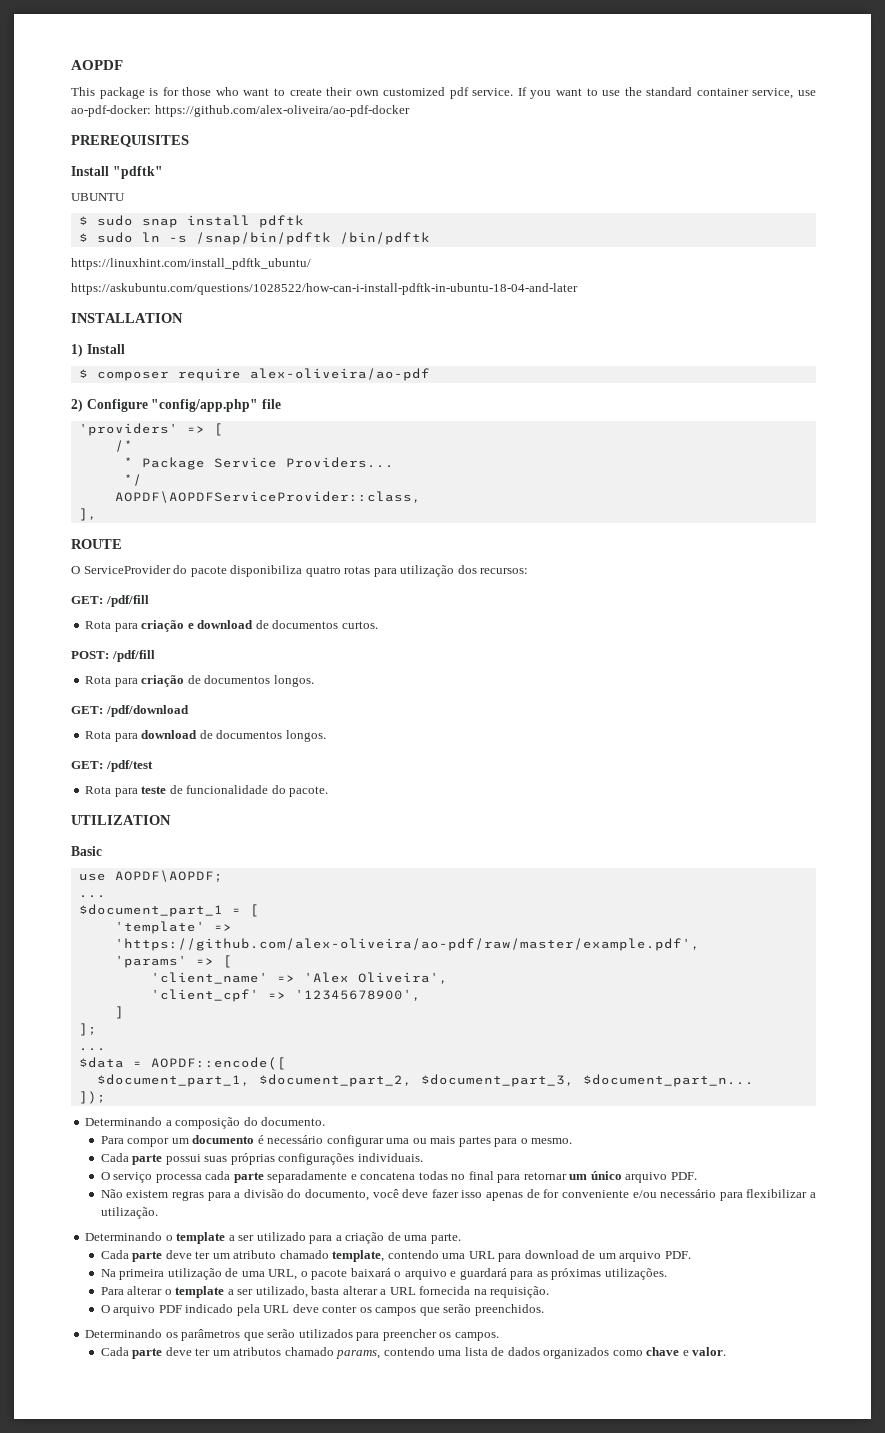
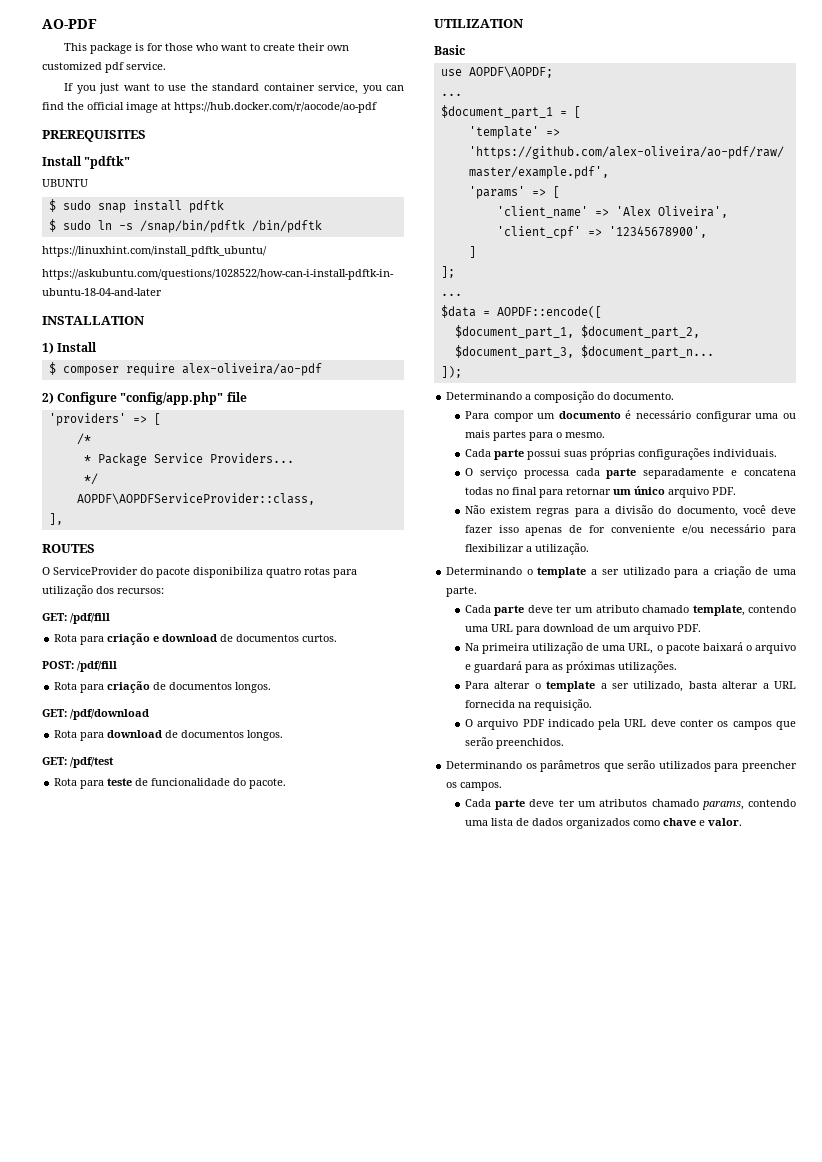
[71,60,123,70] AOPDF -> [42,19,97,29] AO-PDF
(514, 92) none -> (166, 66) //
(552, 94) none -> [99,83,120,94] just
[798,90,817,96] [71,105,410,117] use ao-pdf-docker: https://github.com/alex-oliveira/ao-pdf-docker -> [362,85,404,94] [42,102,377,113] you can find the official image at https://hub.docker.com/r/aocode/ao-pdf
[71,539,122,549] ROUTE -> [42,544,95,553] ROUTES

